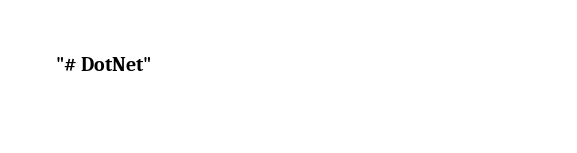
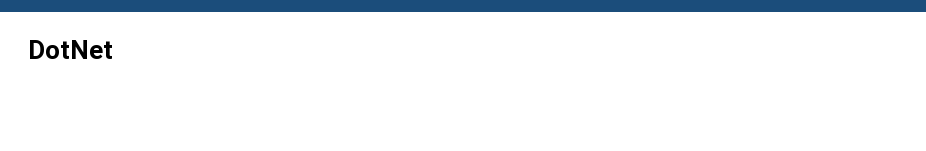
[56,57,152,71] "# DotNet" -> [28,40,113,59] DotNet

